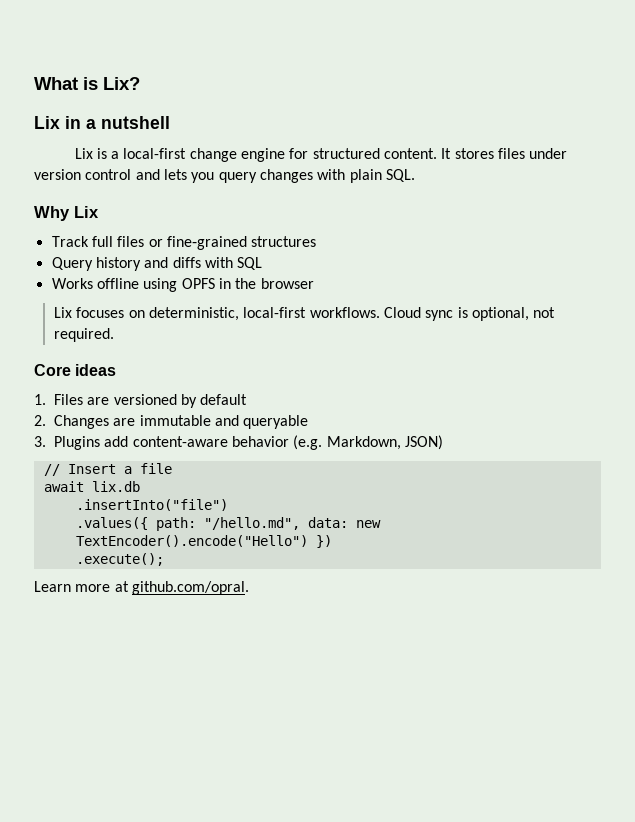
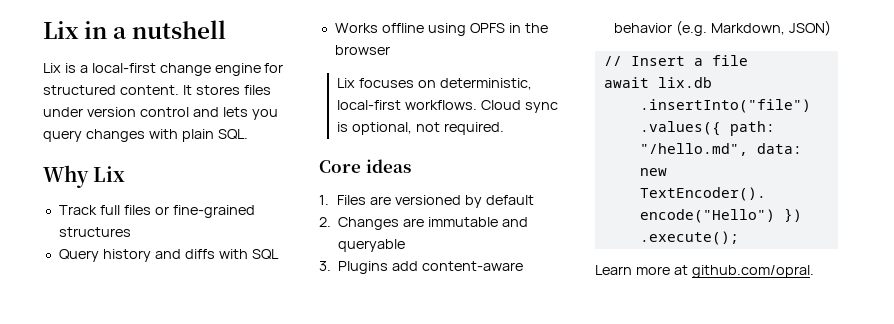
[34,77,140,90] What is Lix? // -> (43, 30) none

